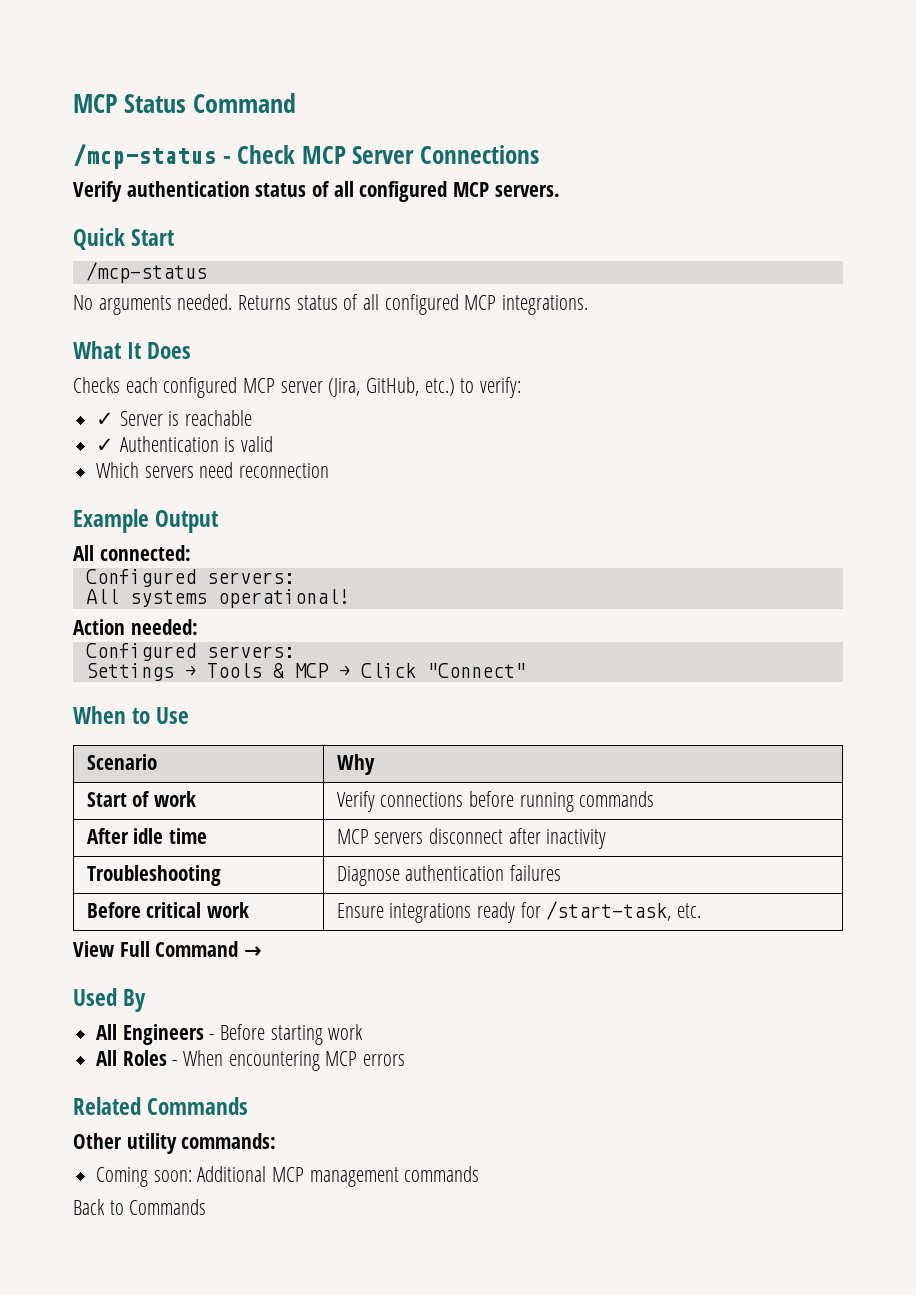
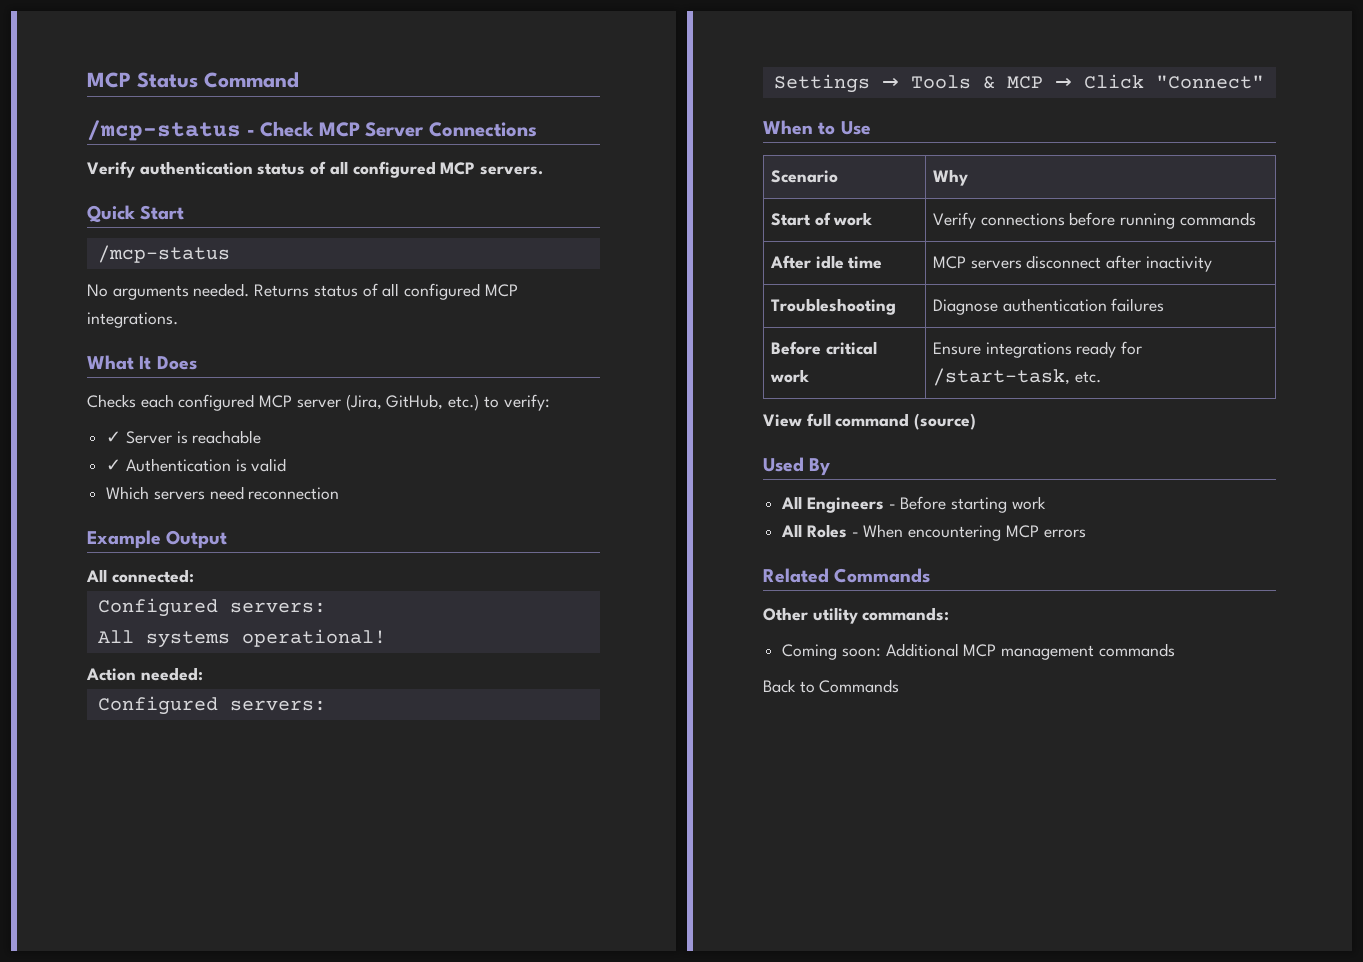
[119,941,263,957] Full Command → -> [806,413,977,430] full command (source)

